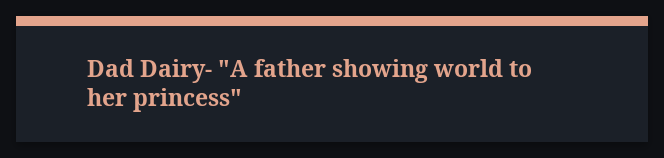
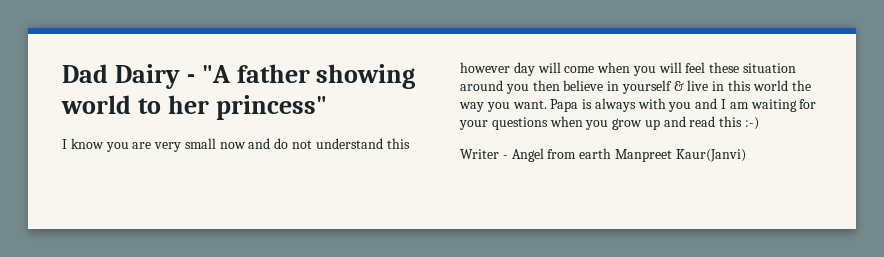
[140,59,213,83] Dairy- -> [114,64,195,89] Dairy -
(243, 100) none -> [62,138,410,152] [460,62,797,76] [460,80,811,94] [459,98,817,112] [459,116,760,130] [460,148,746,162] // I know you are very small now and do not understand this however day will come when you will feel these situation around you then believe in yourself & live in this world the way you want. Papa is always with you and I am waiting for your questions when you grow up and read this :-) // Writer - Angel from earth Manpreet Kaur(Janvi)

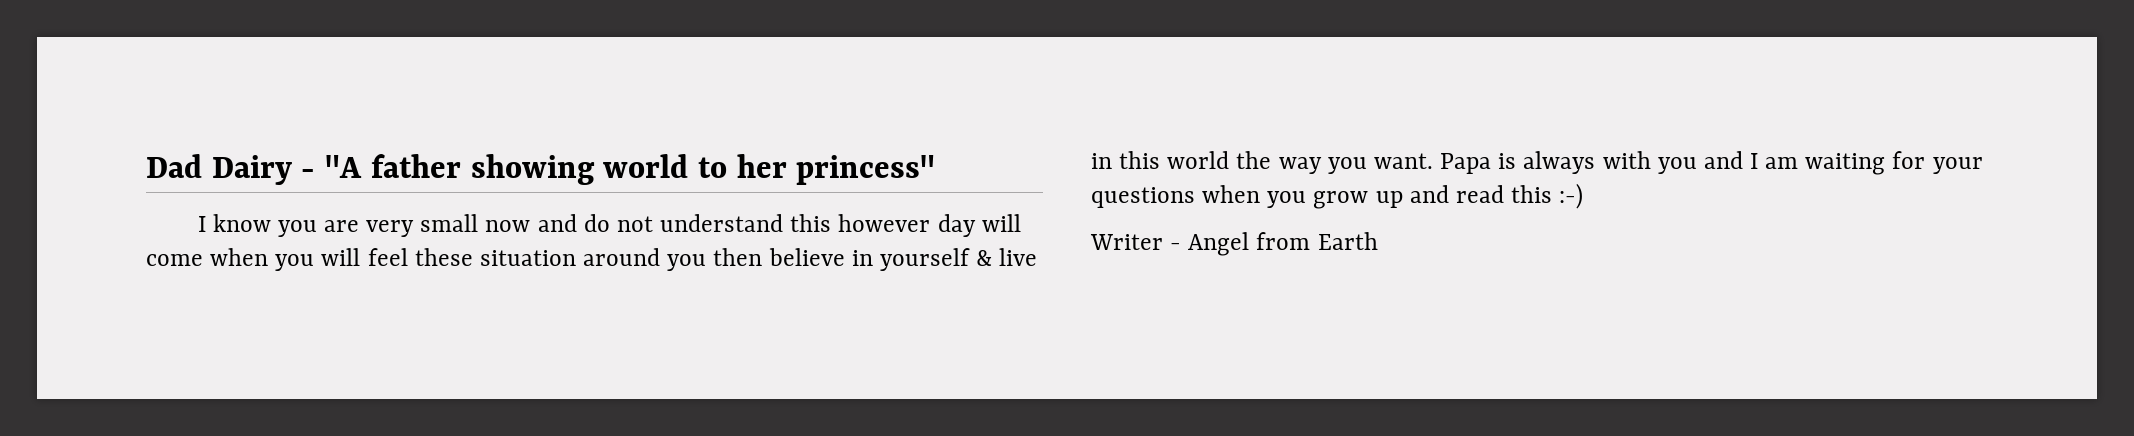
[579,148,746,162] earth Manpreet Kaur(Janvi) -> [1317,232,1378,250] Earth

